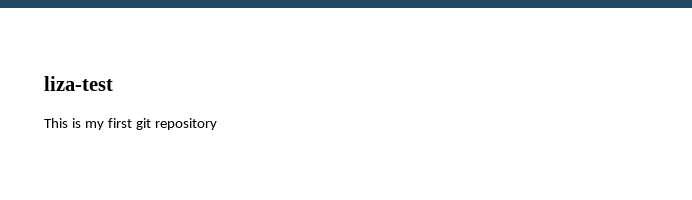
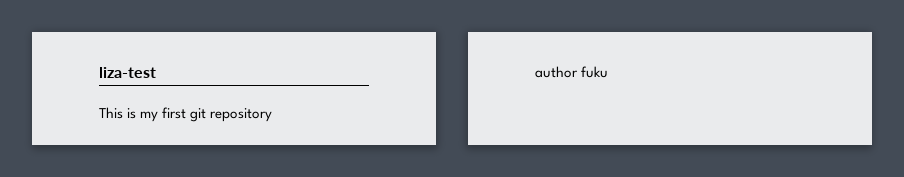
(217, 124) none -> [535,66,609,78] // author fuku

